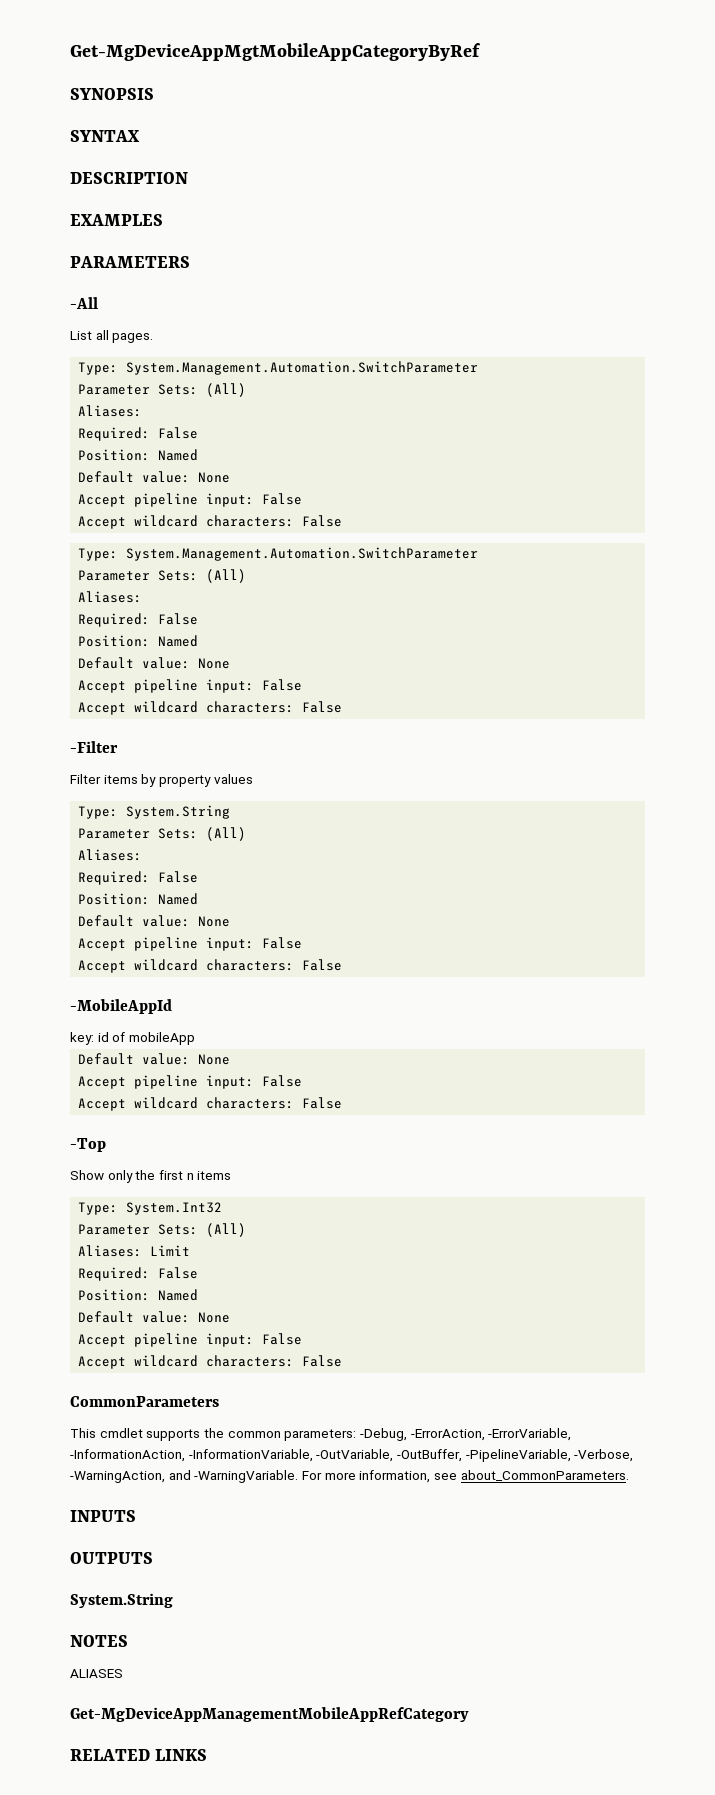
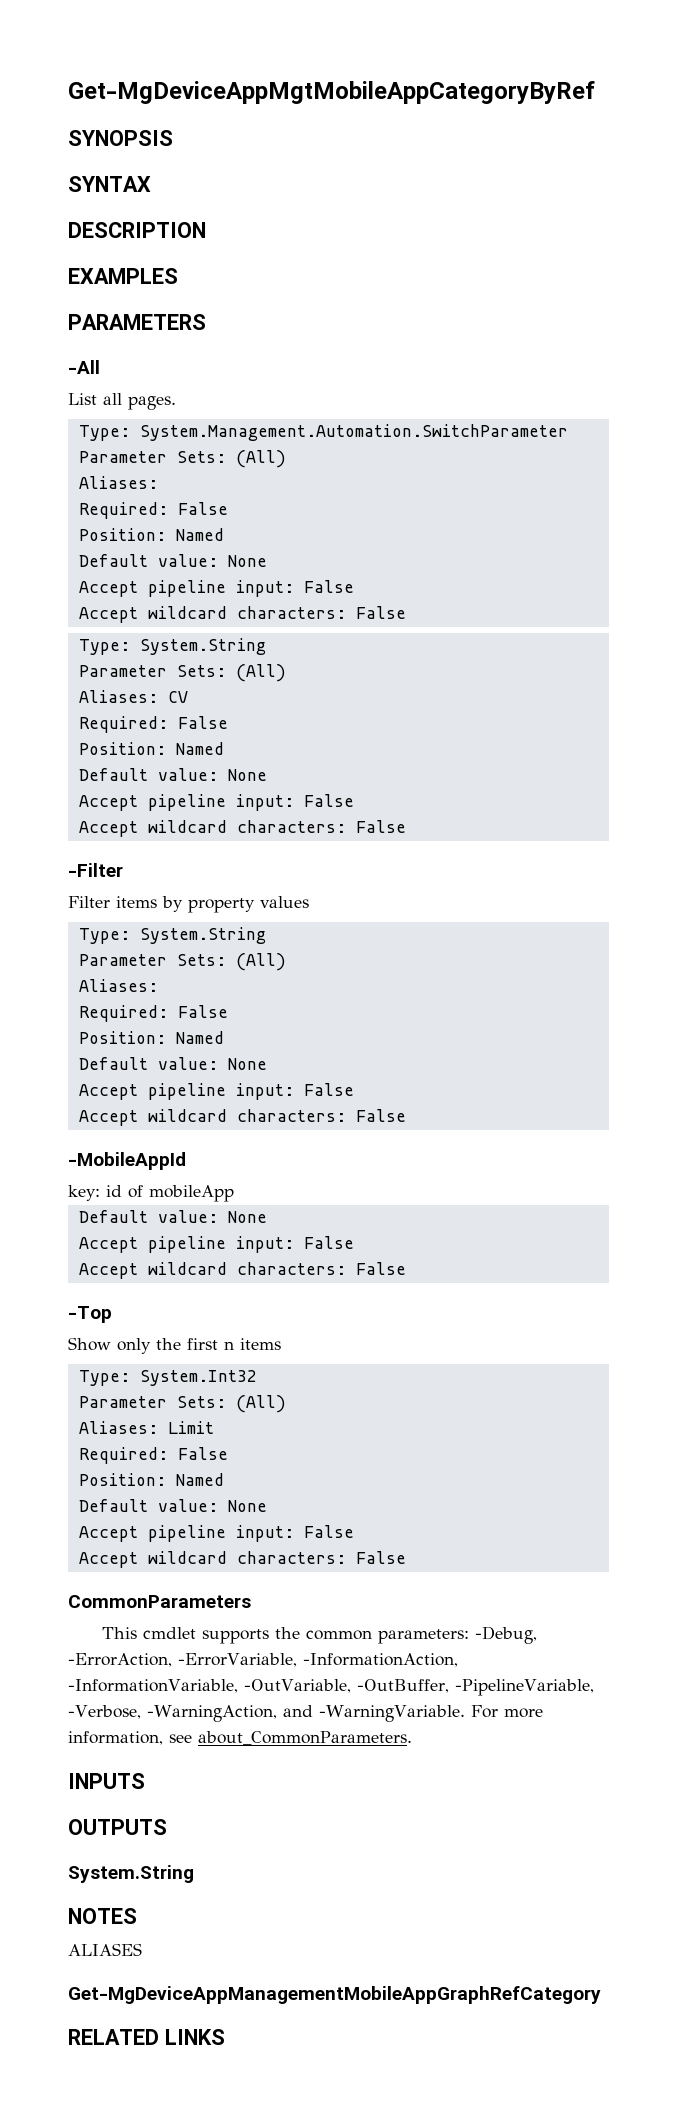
[126,547,479,561] [78,569,247,583] [78,591,143,603] System.Management.Automation.SwitchParameter // Parameter Sets: (All) // Aliases: -> [139,638,266,655] [78,664,286,682] [78,690,188,703] System.String // Parameter Sets: (All) // Aliases: CV
[70,1707,469,1722] Get-MgDeviceAppManagementMobileAppRefCategory -> [68,1986,601,2004] Get-MgDeviceAppManagementMobileAppGraphRefCategory

